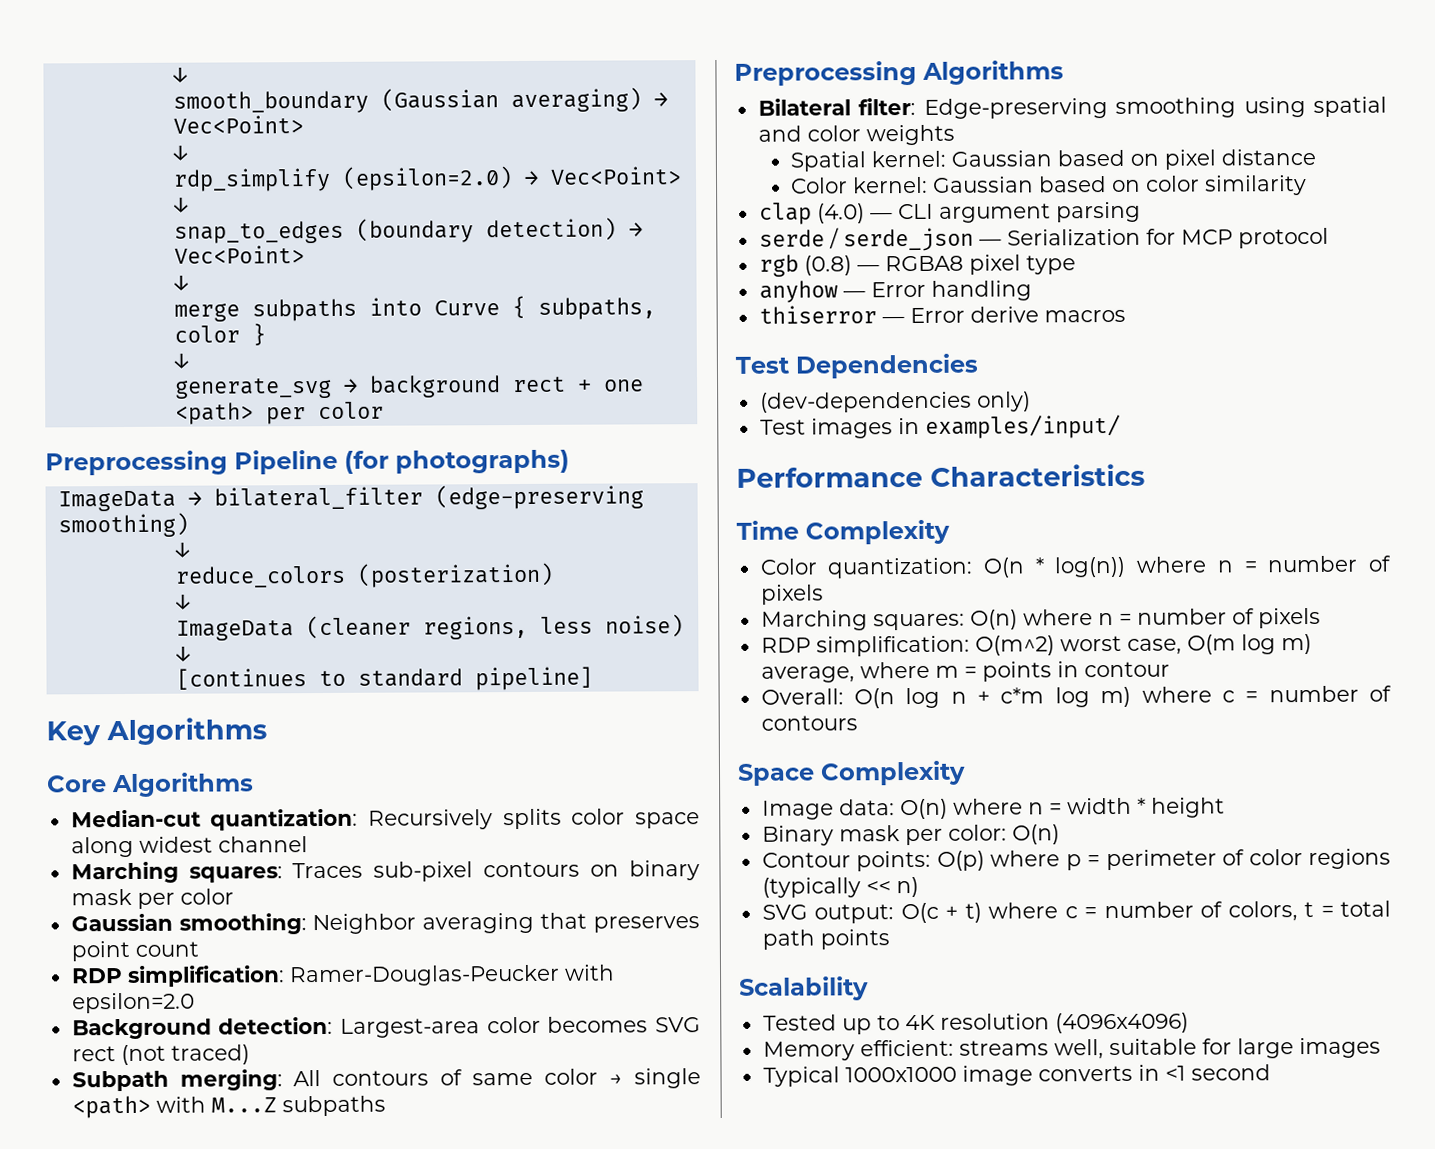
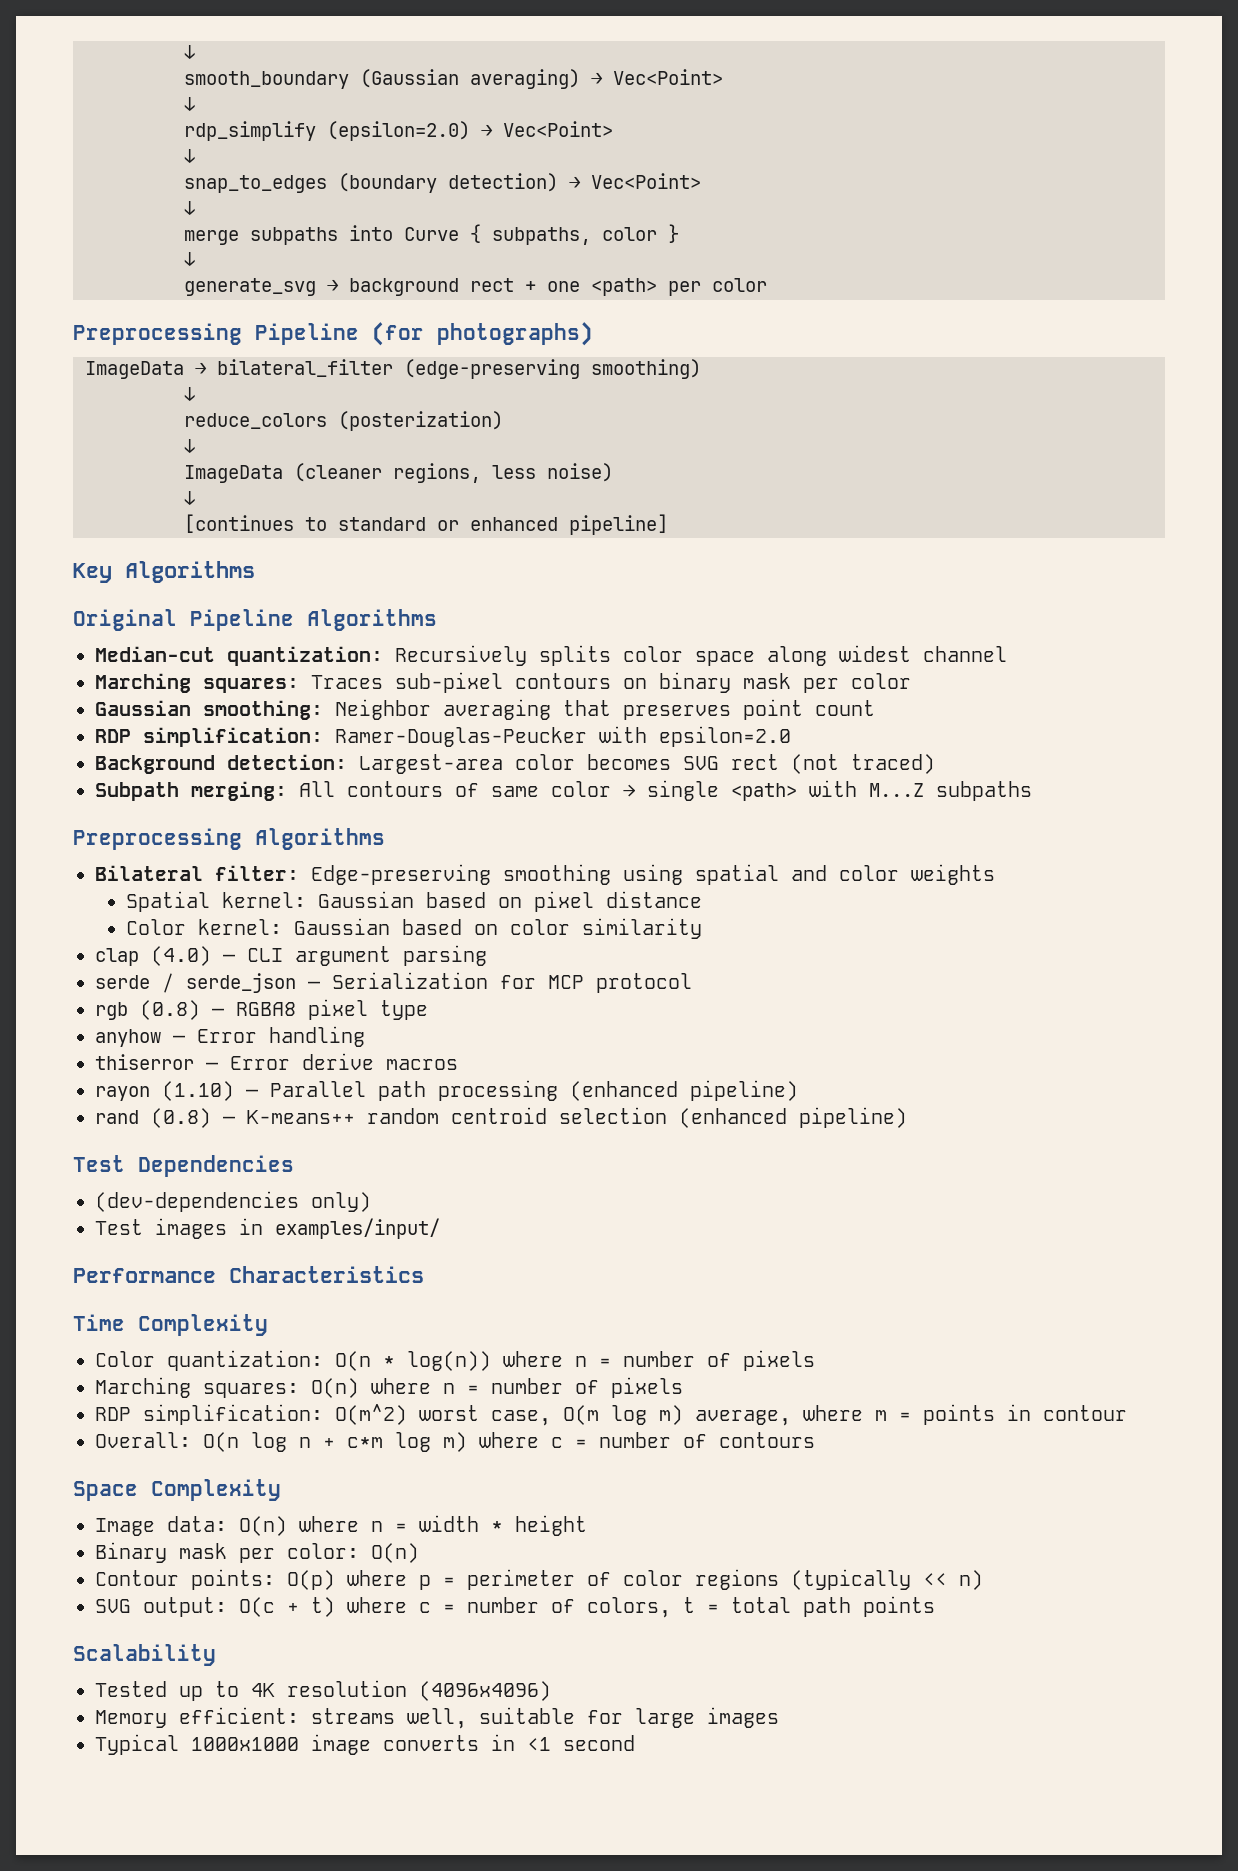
(463, 677) none -> [437,517,558,531] or enhanced
[47,775,107,793] Core -> [73,609,294,631] Original Pipeline
(1126, 316) none -> [95,1080,798,1101] [95,1107,907,1128] // rayon (1.10) — Parallel path processing (enhanced pipeline) // rand (0.8) — K-means++ random centroid selection (enhanced pipeline)

